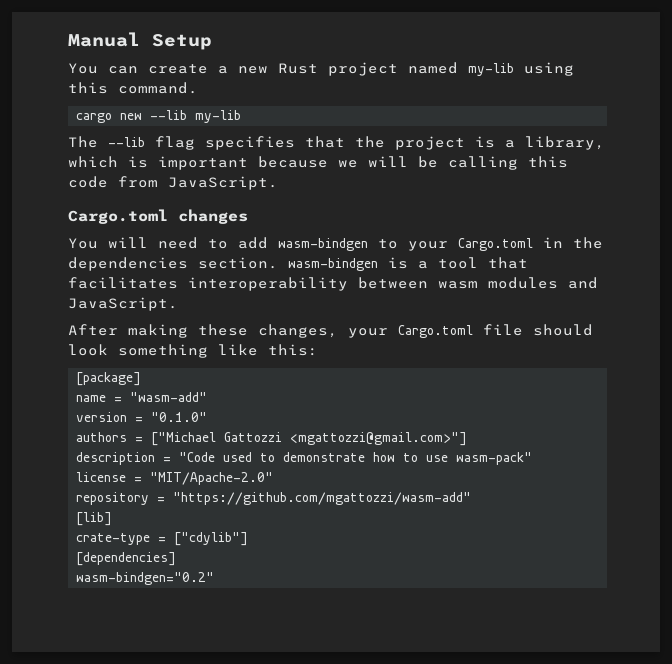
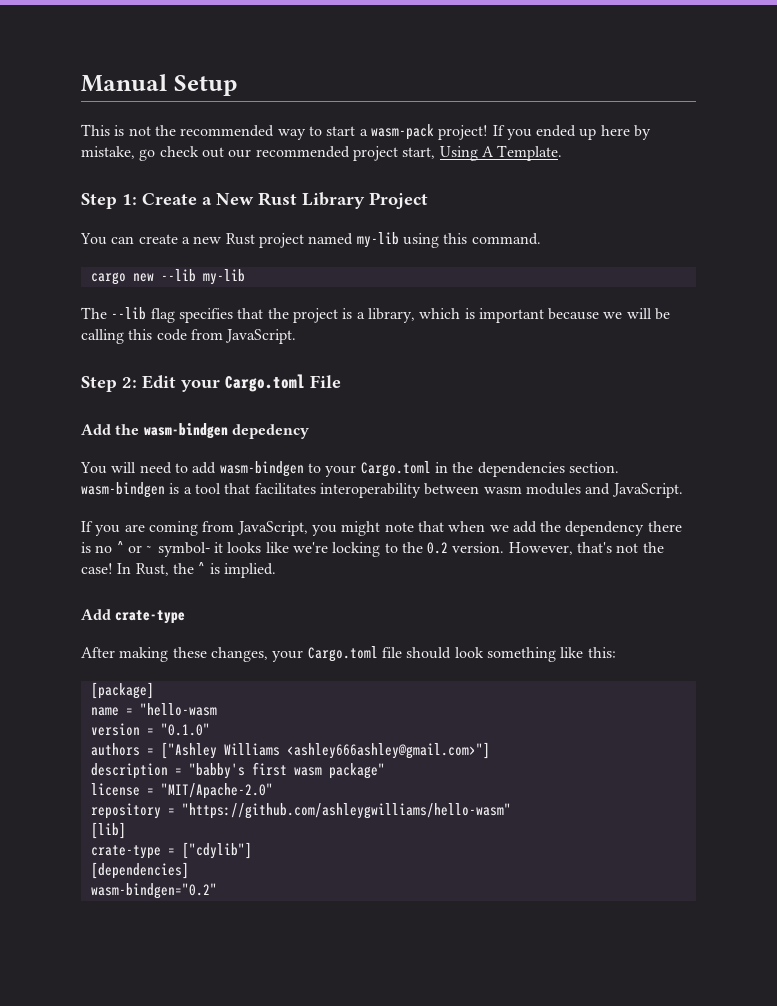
(212, 42) none -> [81,124,652,140] [81,145,563,161] [81,192,428,209] // This is not the recommended way to start a wasm-pack project! If you ended up here by mistake, go check out our recommended project start, Using A Template. // Step 1: Create a New Rust Library Project
[68,209,248,224] Cargo.toml changes -> [81,374,341,392] [81,423,309,439] Step 2: Edit your Cargo.toml File // Add the wasm-bindgen depedency
(178, 304) none -> [81,521,682,536] [81,541,664,557] [81,562,276,578] [81,609,186,624] // If you are coming from JavaScript, you might note that when we add the dependency there is no ^ or ~ symbol- it looks like we're locking to the 0.2 version. However, that's not the case! In Rust, the ^ is implied. // Add crate-type
[130,392,208,402] "wasm-add" -> [139,703,217,716] "hello-wasm
[151,432,468,446] ["Michael Gattozzi <mgattozzi@gmail.com>"] -> [160,742,490,759] ["Ashley Williams <ashley666ashley@gmail.com>"]
[179,452,533,465] "Code used to demonstrate how to use wasm-pack" -> [188,762,385,779] "babby's first wasm package"
[173,492,472,505] "https://github.com/mgattozzi/wasm-add" -> [181,803,511,819] "https://github.com/ashleygwilliams/hello-wasm"

